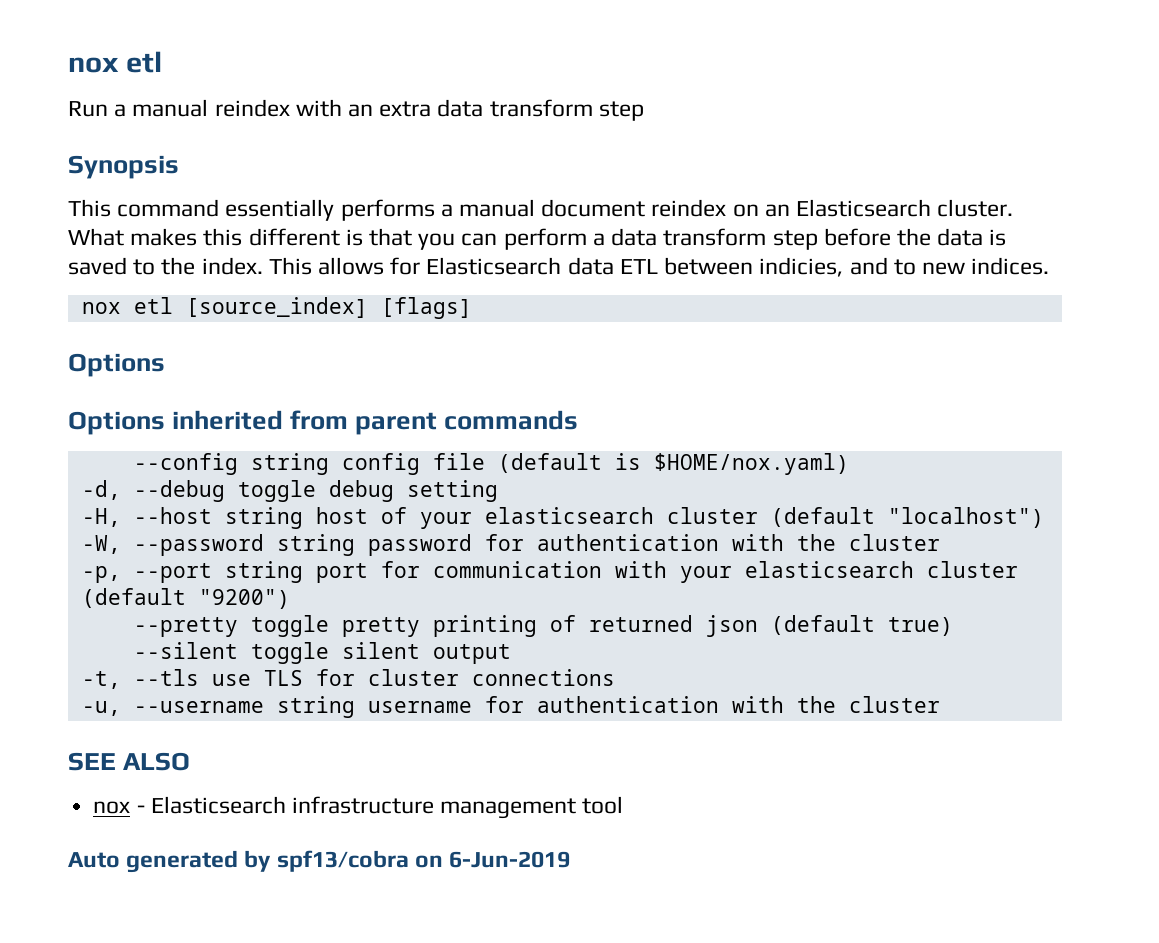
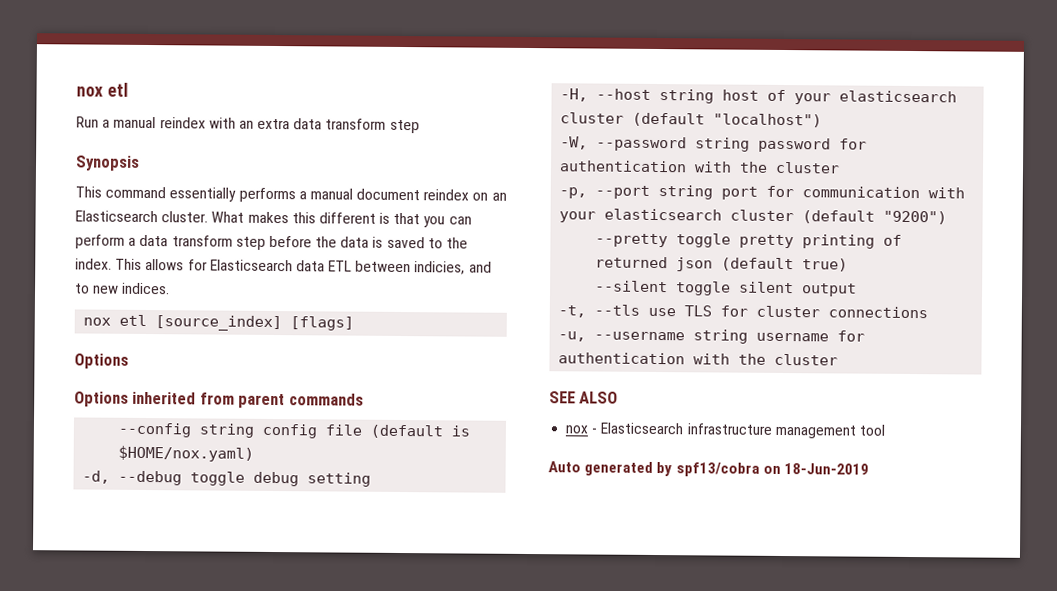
[449,851,571,868] 6-Jun-2019 -> [783,463,869,475] 18-Jun-2019

